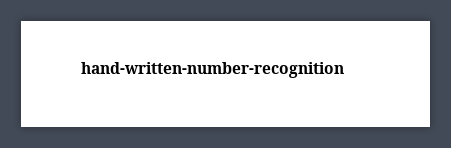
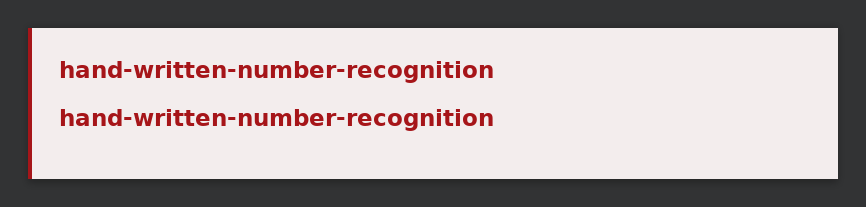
[81,62,344,78] hand-written-number-recognition -> [59,61,494,83] [59,109,494,131] hand-written-number-recognition // hand-written-number-recognition

